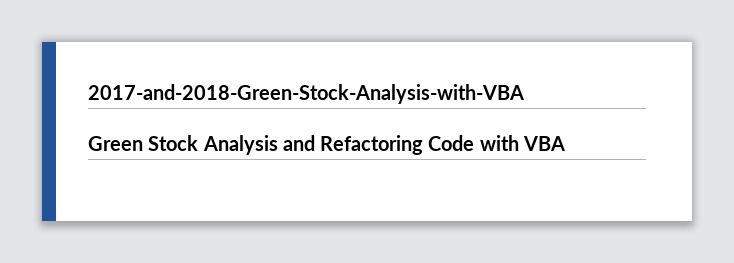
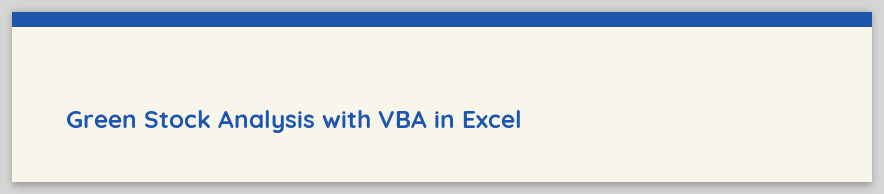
[88,84,524,104] 2017-and-2018-Green-Stock-Analysis-with-VBA // -> (66, 119) none
[282,135,565,155] and Refactoring Code with VBA -> [322,110,522,128] with VBA in Excel

